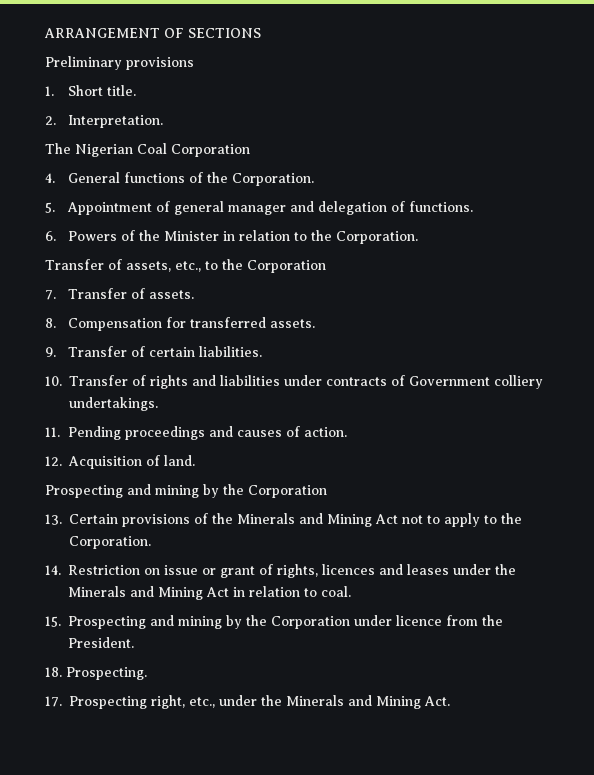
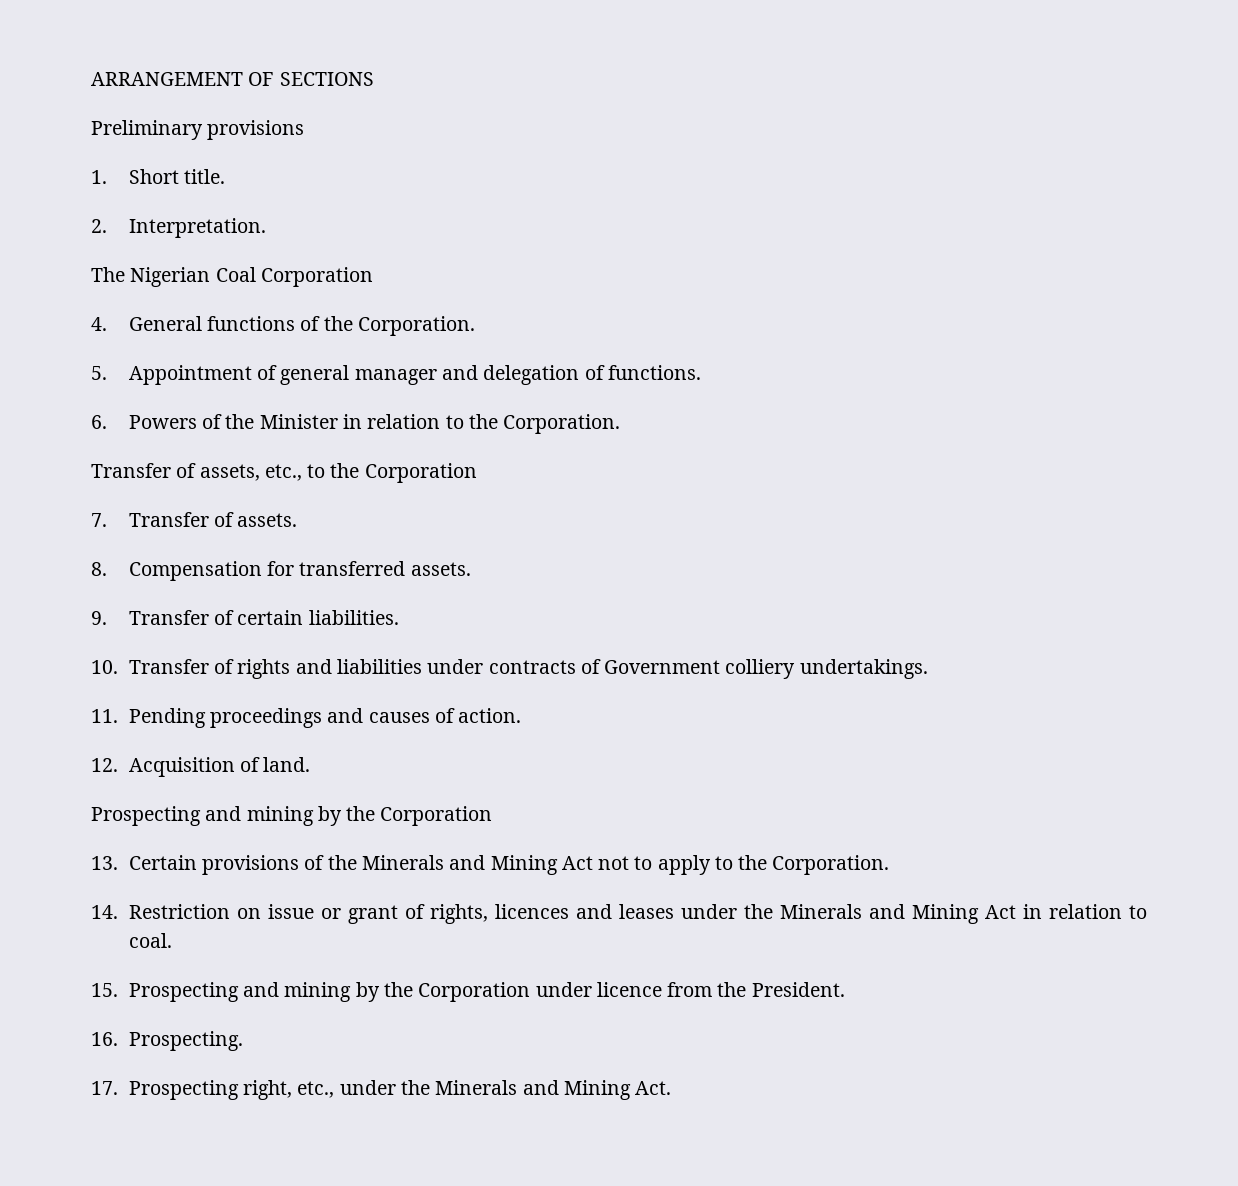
[45,667,62,677] 18. -> [91,1032,118,1046] 16.

